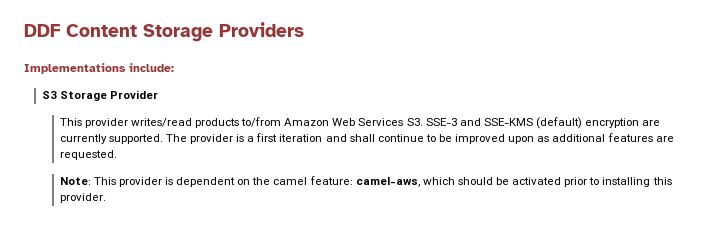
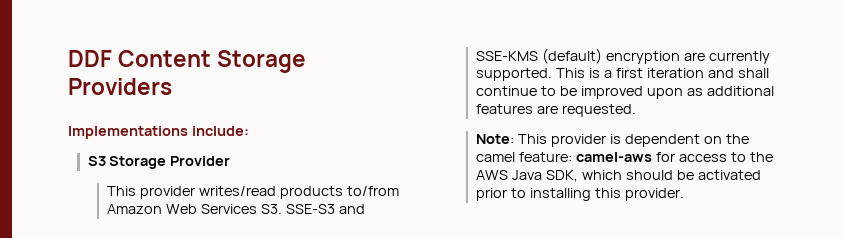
[425,118,457,126] SSE-3 -> [285,204,335,214] SSE-S3
[165,134,234,144] The provider -> [556,68,586,78] This
[355,177,420,187] camel-aws, -> [575,152,773,162] [476,170,578,182] camel-aws for access to the AWS Java SDK,

